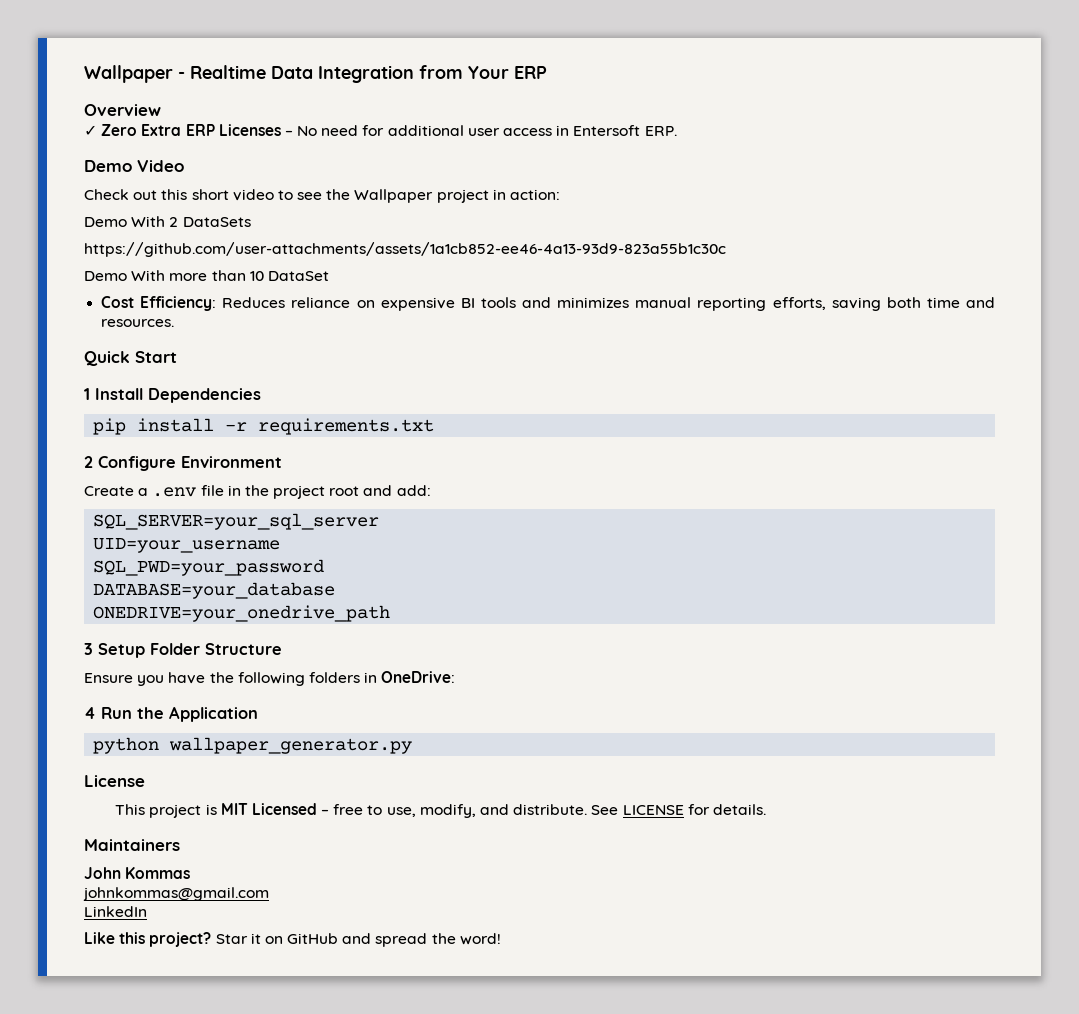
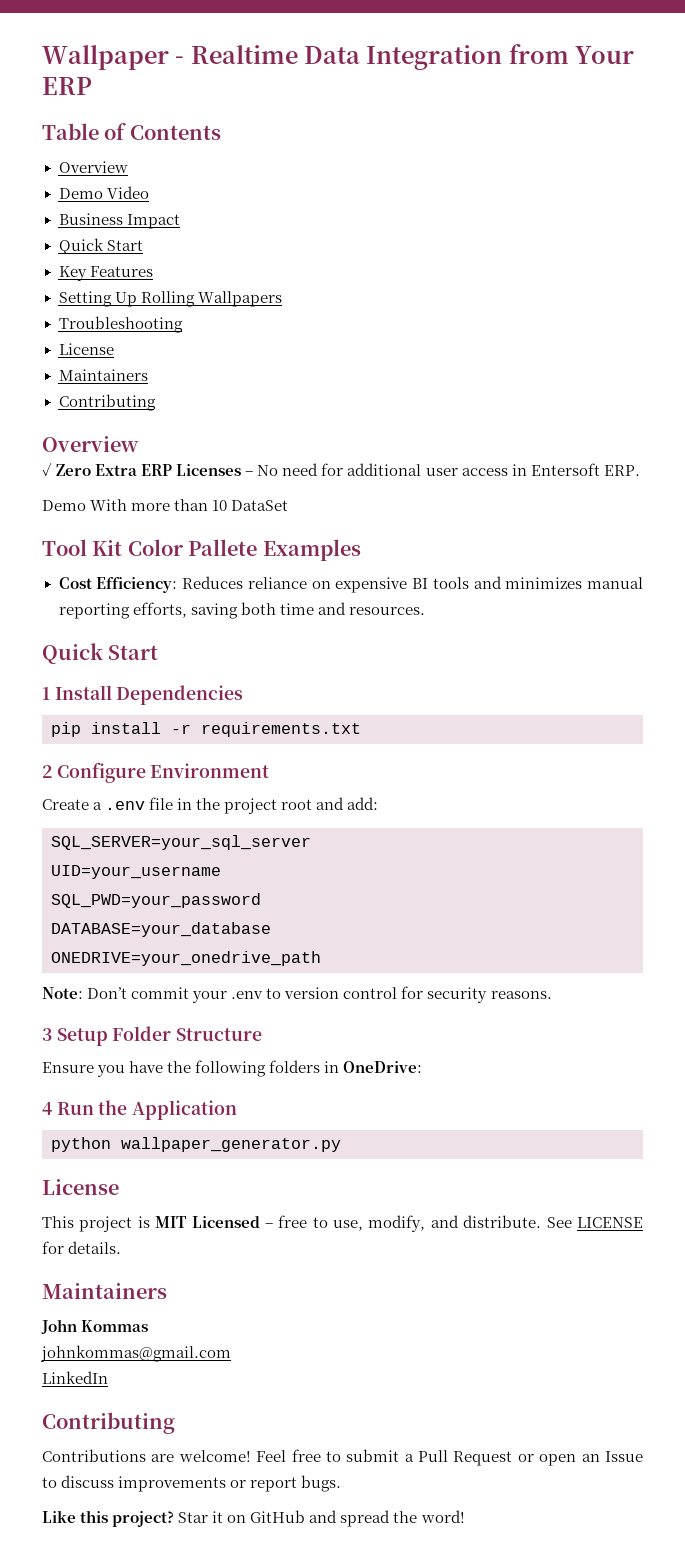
(547, 72) none -> [42,123,221,140] [58,161,128,173] [58,186,149,199] [58,213,180,229] [58,238,143,254] [58,266,153,281] [58,291,282,307] [58,316,183,333] [58,343,114,355] [58,369,148,381] [58,394,156,411] // Table of Contents // Overview // Demo Video // Business Impact // Quick Start // Key Features // Setting Up Rolling Wallpapers // Troubleshooting // License // Maintainers // Contributing
[84,160,184,172] [84,189,561,203] [84,216,251,227] [84,242,726,257] // Demo Video // Check out this short video to see the Wallpaper project in action: // Demo With 2 DataSets // https://github.com/user-attachments/assets/1a1cb852-ee46-4a13-93d9-823a55b1c30c -> (640, 470) none
(329, 276) none -> [42,539,361,561] // Tool Kit Color Pallete Examples
(391, 613) none -> [42,986,552,1003] // Note: Don’t commit your .env to version control for security reasons.
(147, 911) none -> [42,1412,175,1434] [42,1449,643,1466] [42,1475,342,1492] // Contributing // Contributions are welcome! Feel free to submit a Pull Request or open an Issue to discuss improvements or report bugs.

